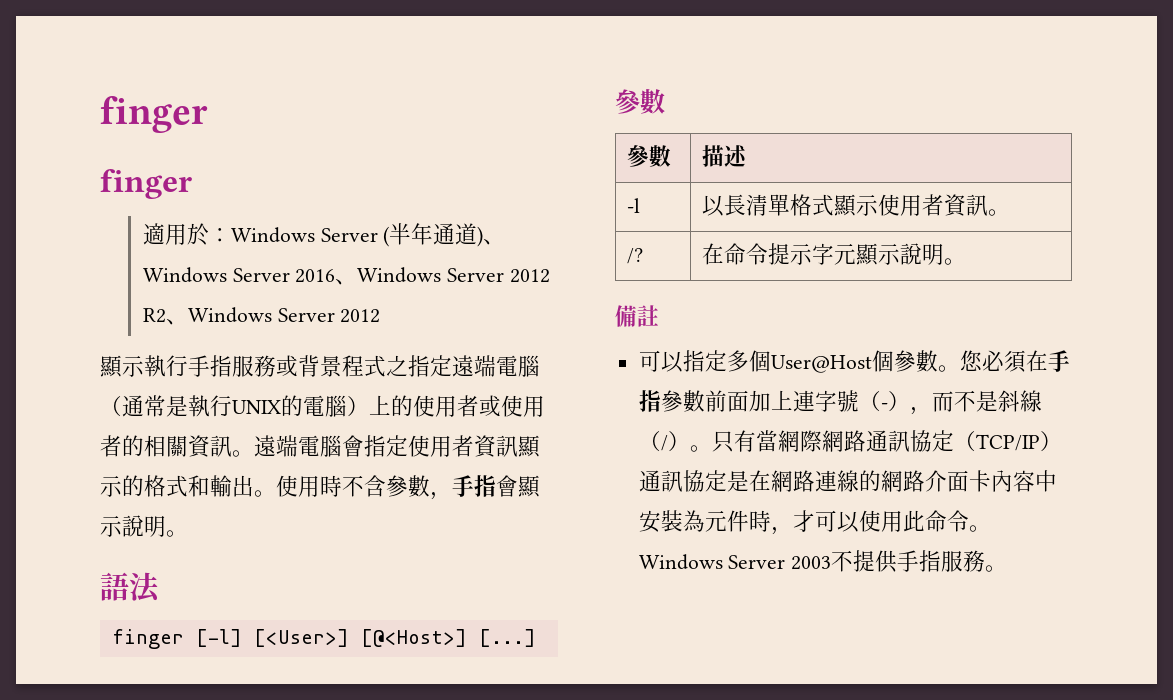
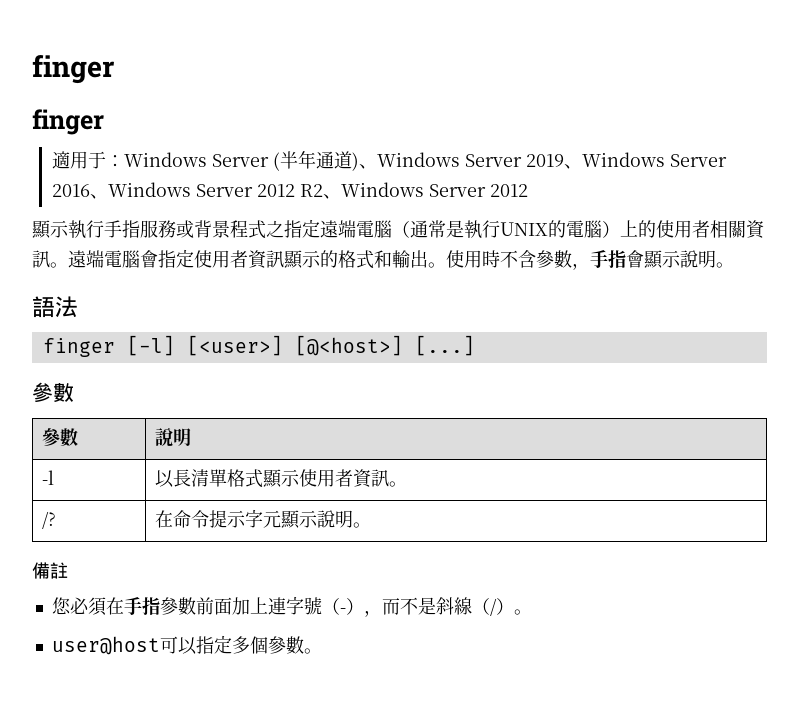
[186,223,209,246] 於 -> [88,151,107,169] 于
(290, 275) none -> [526,152,728,169] 2019、Windows Server
[479,395,545,417] [100,435,144,457] 或使用者的 -> (710, 229) none
[253,629,467,647] [<User>] [@<Host>] -> [186,335,403,356] [<user>] [@<host>]
[702,145,748,167] 描述 -> [155,427,192,447] 說明
[638,350,960,373] 可以指定多個User@Host個參數。 -> (68, 570) none
[711,430,1062,453] [638,470,1057,492] [638,510,991,535] [638,550,986,573] 只有當網際網路通訊協定（TCP/IP）通訊協定是在網路連線的網路介面卡內容中安裝為元件時，才可以使用此命令。Windows Server 2003不提供手指服務 -> [51,635,304,655] // user@host可以指定多個參數

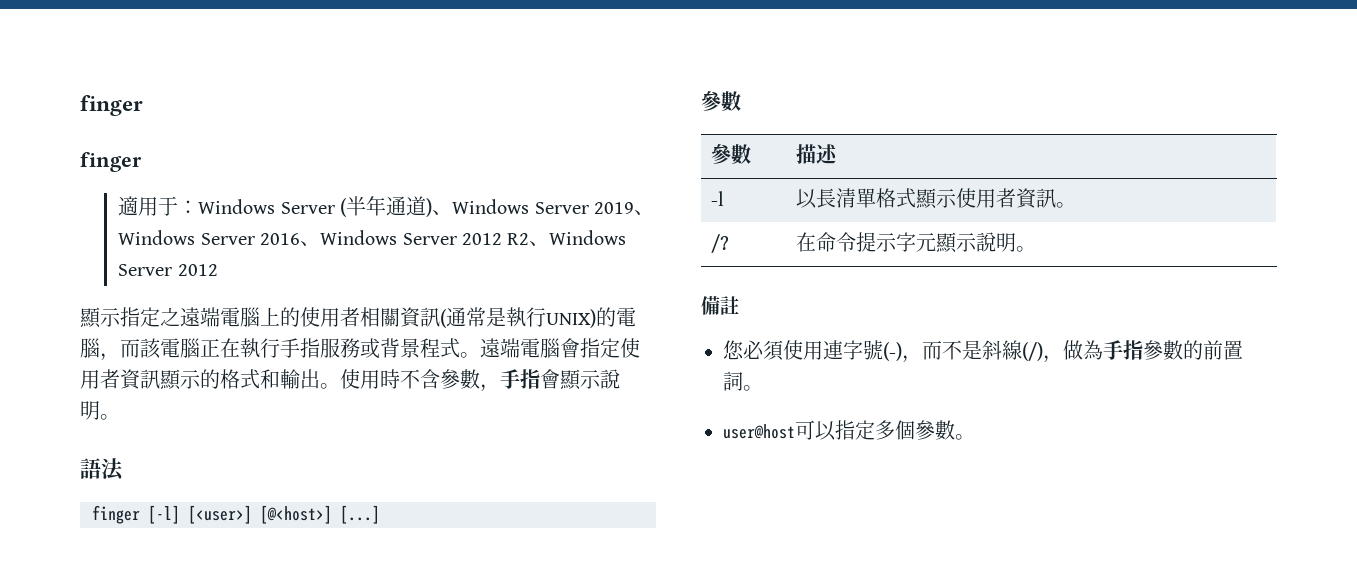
(69, 229) none -> [120,307,636,328] [80,338,240,361] 指定之遠端電腦上的使用者相關資訊(通常是執行UNIX)的電腦，而該電腦正在
[266,219,765,239] [32,250,50,268] 之指定遠端電腦（通常是執行UNIX的電腦）上的使用者相關資訊 -> (460, 348) none
[155,427,192,447] 說明 -> [795,144,838,164] 描述
[105,596,514,617] 在手指參數前面加上連字號（-），而不是斜線（/） -> [783,340,1243,363] [723,371,743,391] 使用連字號(-)，而不是斜線(/)，做為手指參數的前置詞

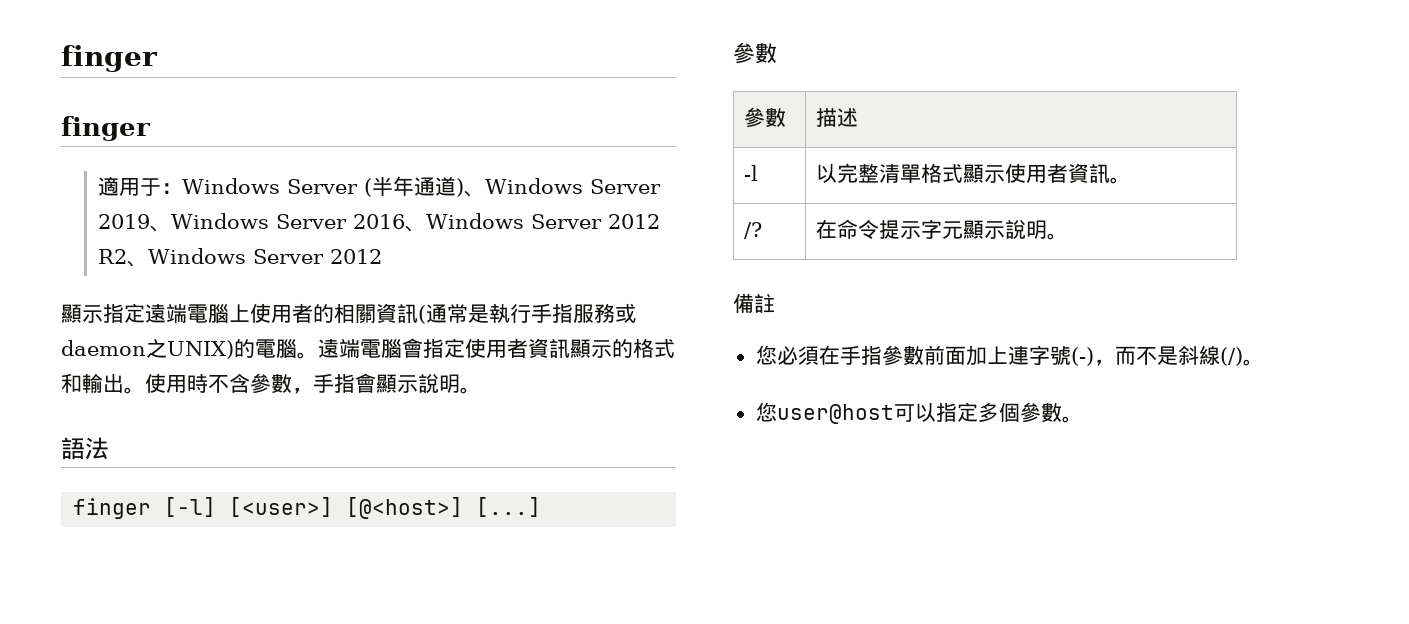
[160,307,180,326] 之 -> (145, 313) none
[280,307,360,327] 的使用者 -> [250,303,334,323] 使用者的
[546,307,636,328] [80,338,460,361] UNIX)的電腦，而該電腦正在執行手指服務或背景程式 -> [531,303,636,323] [61,339,297,359] 手指服務或daemon之UNIX)的電腦
[815,188,836,208] 長 -> [837,163,880,183] 完整
[783,340,823,360] 使用 -> [818,345,1008,366] 在手指參數前面加上
[1043,340,1243,363] [723,371,763,391] ，做為手指參數的前置詞。 // -> [1242,359,1264,366] [755,402,777,422] 。 // 您

